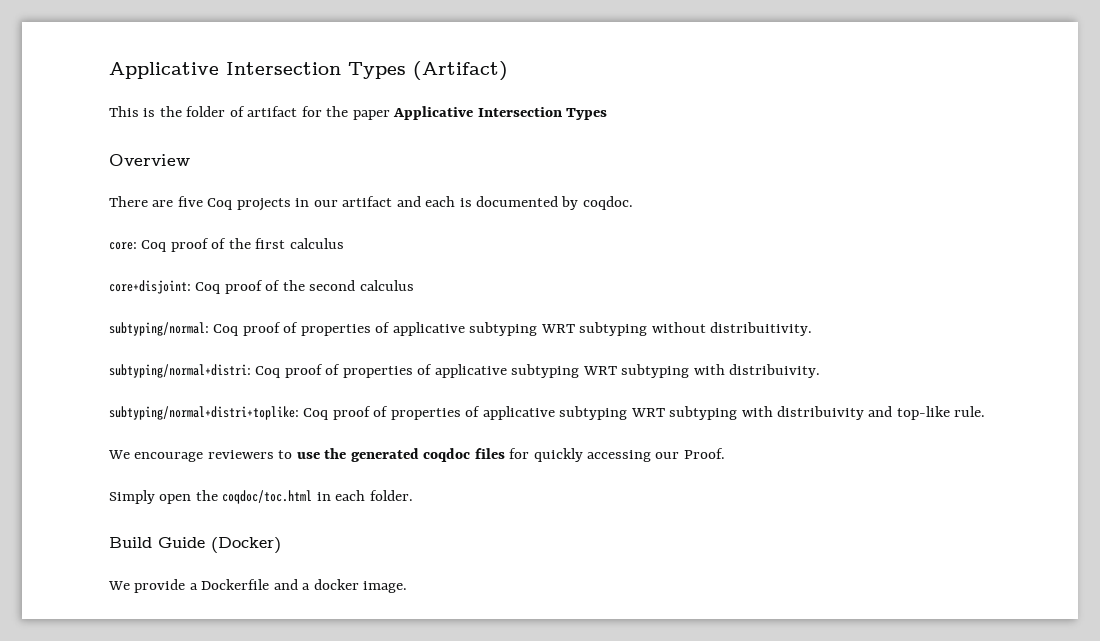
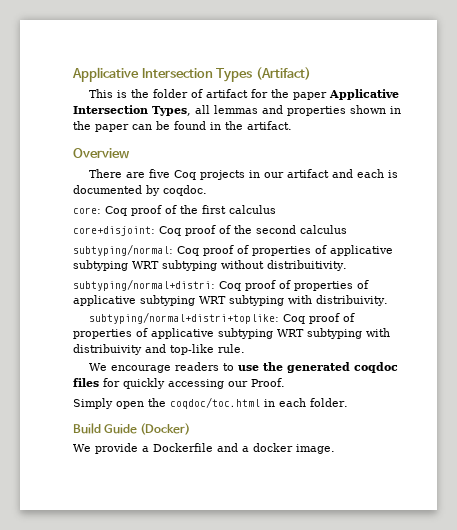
[566,108,608,120] Types -> [152,105,401,116] [73,121,292,132] Types, all lemmas and properties shown in the paper can be found in the artifact.
[207,450,274,459] reviewers -> [175,362,220,371] readers

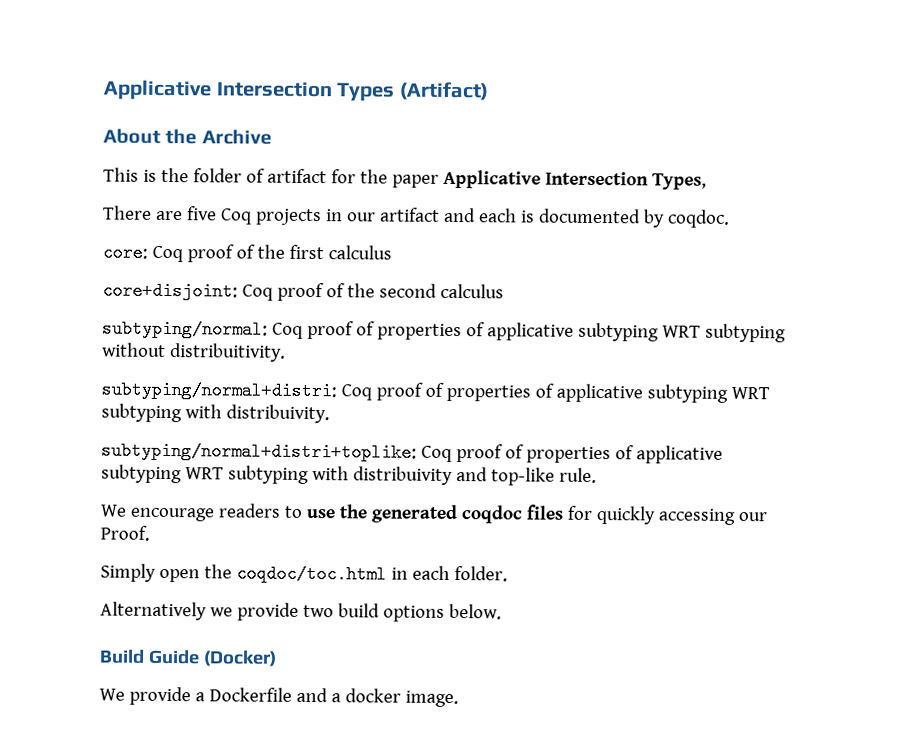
(311, 73) none -> [103,128,272,145] // About the Archive
[194,105,401,116] [73,121,292,132] [73,148,130,159] all lemmas and properties shown in the paper can be found in the artifact. // Overview -> (707, 181) none
(348, 402) none -> [100,601,502,622] // Alternatively we provide two build options below.

